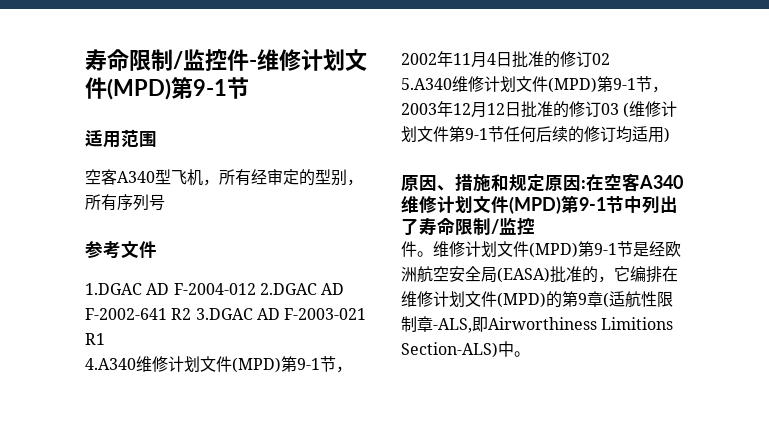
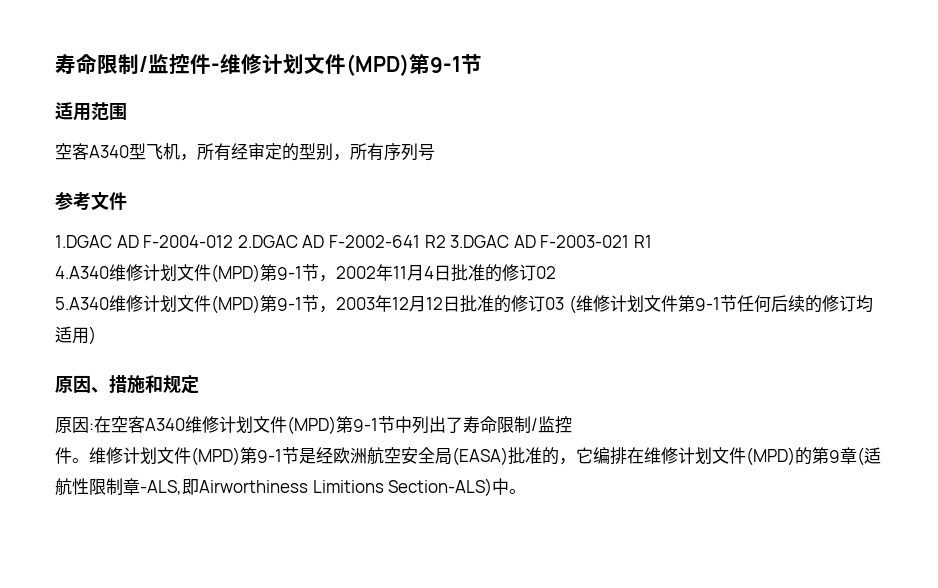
(545, 183) none -> (199, 384) //

